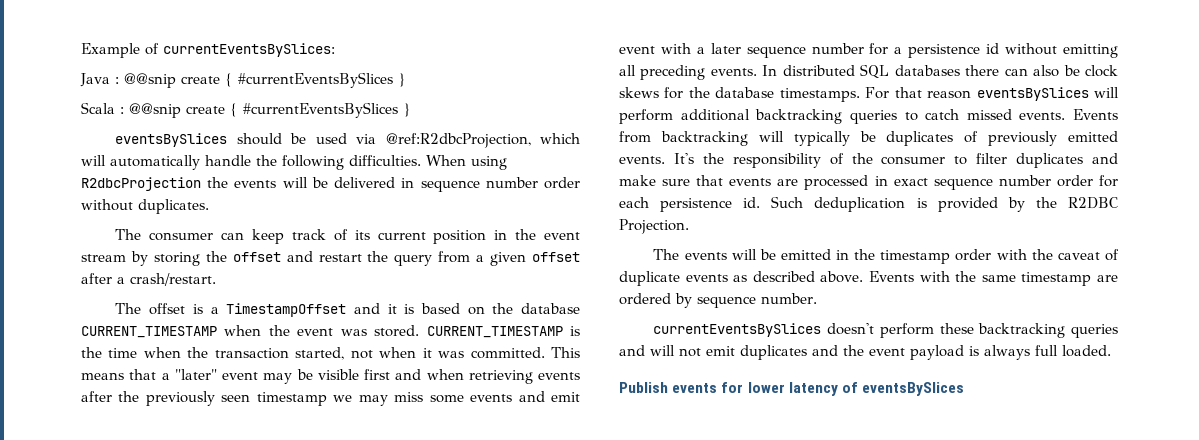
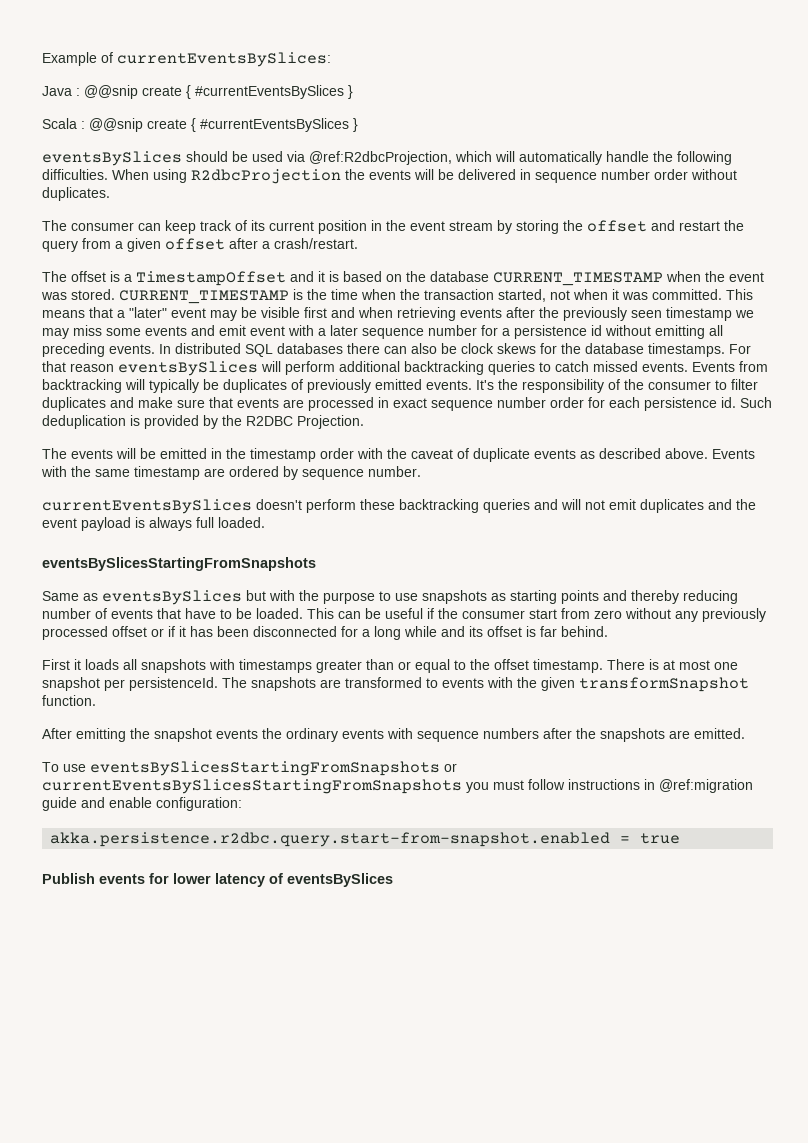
(1111, 351) none -> [42,557,316,571] [42,590,738,605] [42,608,766,622] [42,626,608,640] [42,659,738,673] [42,677,749,692] [42,695,96,706] [42,728,745,742] [42,761,457,776] [42,779,753,794] [42,797,242,811] [50,832,681,847] // eventsBySlicesStartingFromSnapshots // Same as eventsBySlices but with the purpose to use snapshots as starting points and thereby reducing number of events that have to be loaded. This can be useful if the consumer start from zero without any previously processed offset or if it has been disconnected for a long while and its offset is far behind. // First it loads all snapshots with timestamps greater than or equal to the offset timestamp. There is at most one snapshot per persistenceId. The snapshots are transformed to events with the given transformSnapshot function. // After emitting the snapshot events the ordinary events with sequence numbers after the snapshots are emitted. // To use eventsBySlicesStartingFromSnapshots or currentEventsBySlicesStartingFromSnapshots you must follow instructions in @ref:migration guide and enable configuration: // akka.persistence.r2dbc.query.start-from-snapshot.enabled = true

